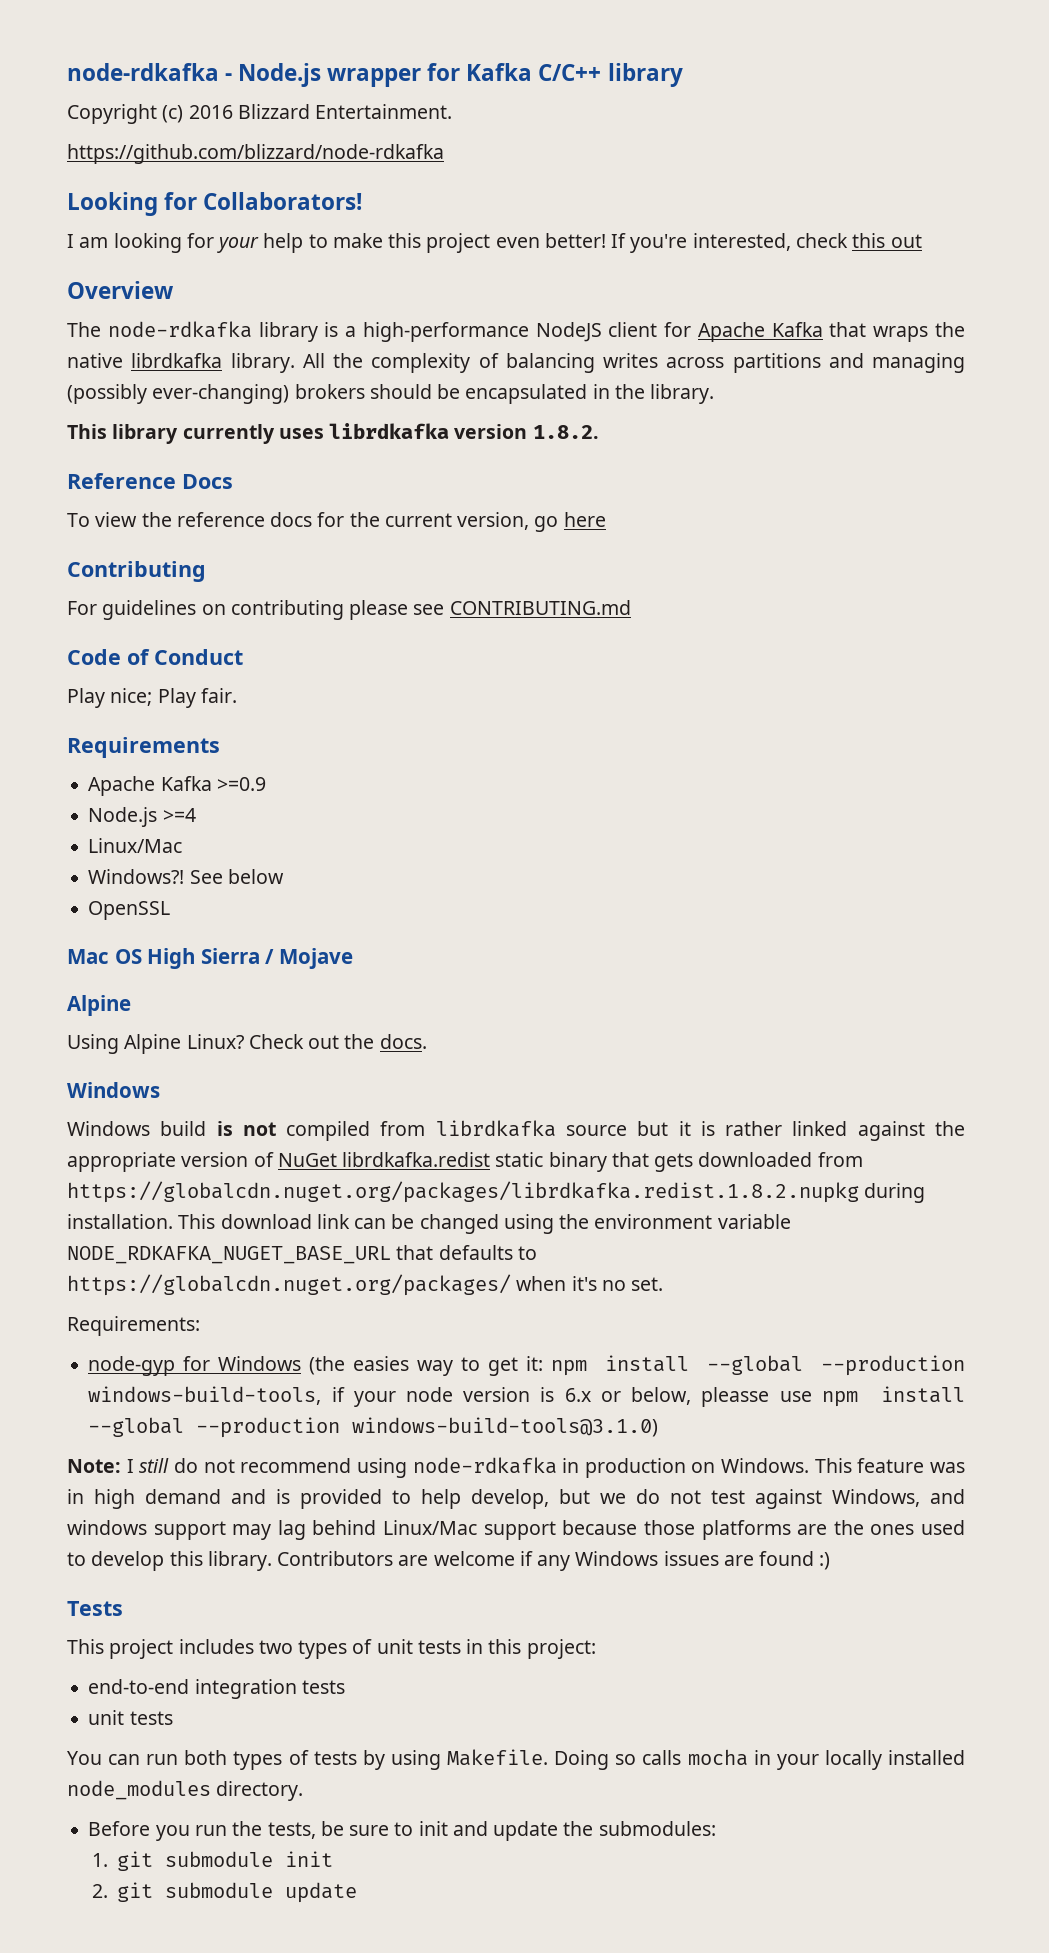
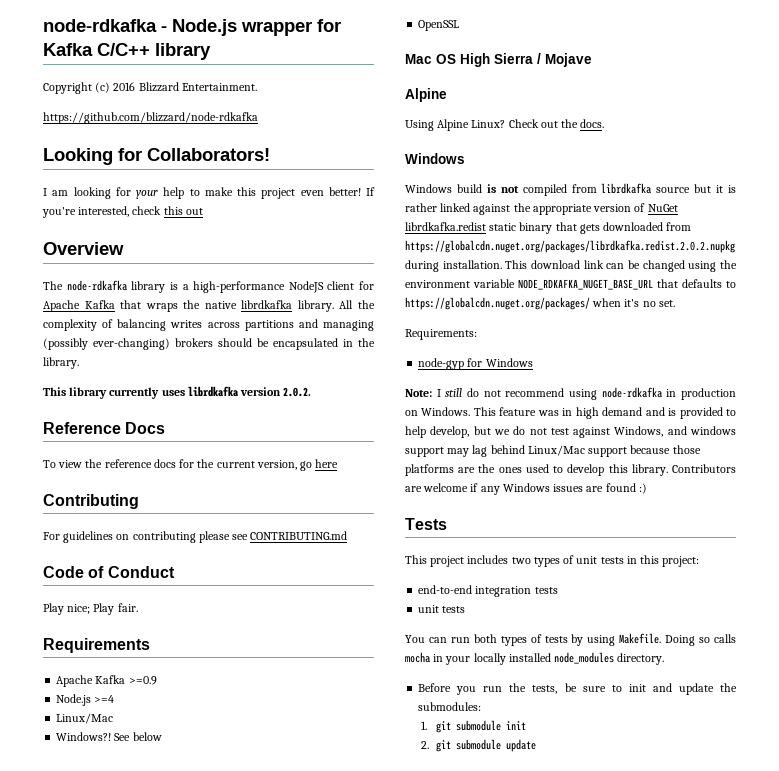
[532,425,599,439] 1.8.2. -> [283,387,312,397] 2.0.2.
[67,1181,859,1203] https://globalcdn.nuget.org/packages/librdkafka.redist.1.8.2.nupkg -> [405,240,735,253] https://globalcdn.nuget.org/packages/librdkafka.redist.2.0.2.nupkg
[309,1355,965,1376] [88,1386,965,1407] [88,1417,659,1438] (the easies way to get it: npm install --global --production windows-build-tools, if your node version is 6.x or below, pleasse use npm install --global --production windows-build-tools@3.1.0) -> (533, 362) none

